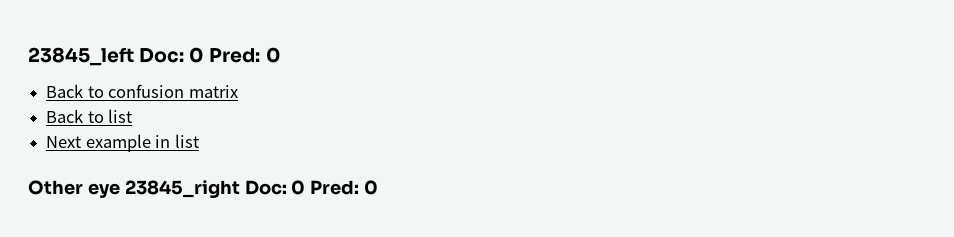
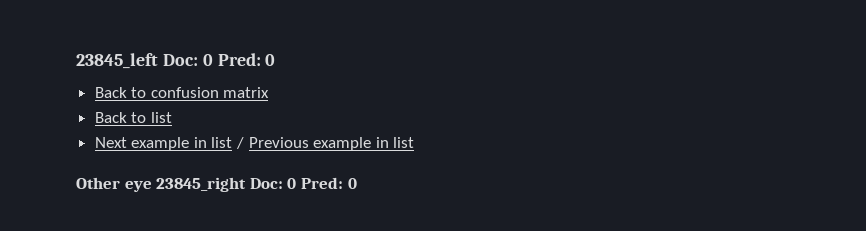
(199, 141) none -> [236,137,415,151] / Previous example in list

